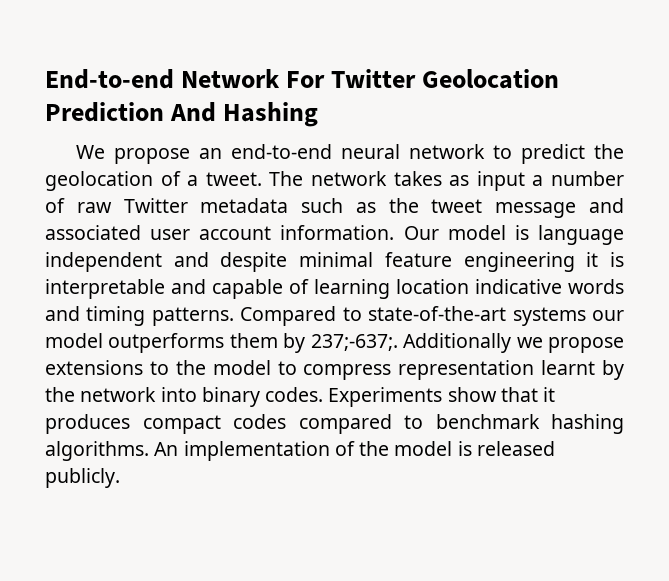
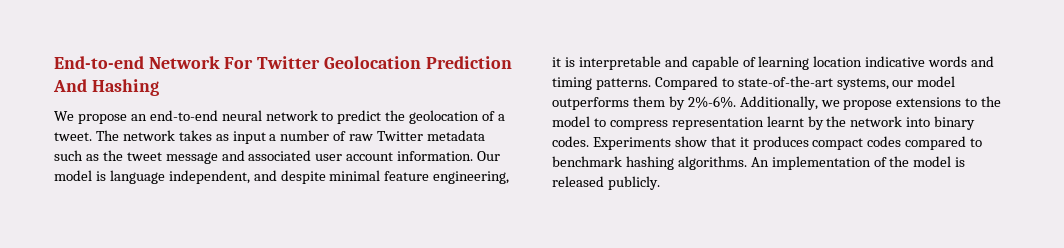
[45,252,162,272] independent -> [168,170,250,184] independent,
[463,252,575,272] engineering -> [433,171,510,184] engineering,
[512,307,586,326] systems -> [836,78,889,90] systems,
[310,333,512,353] 237;-637;. Additionally -> [687,96,818,110] 2%-6%. Additionally,

